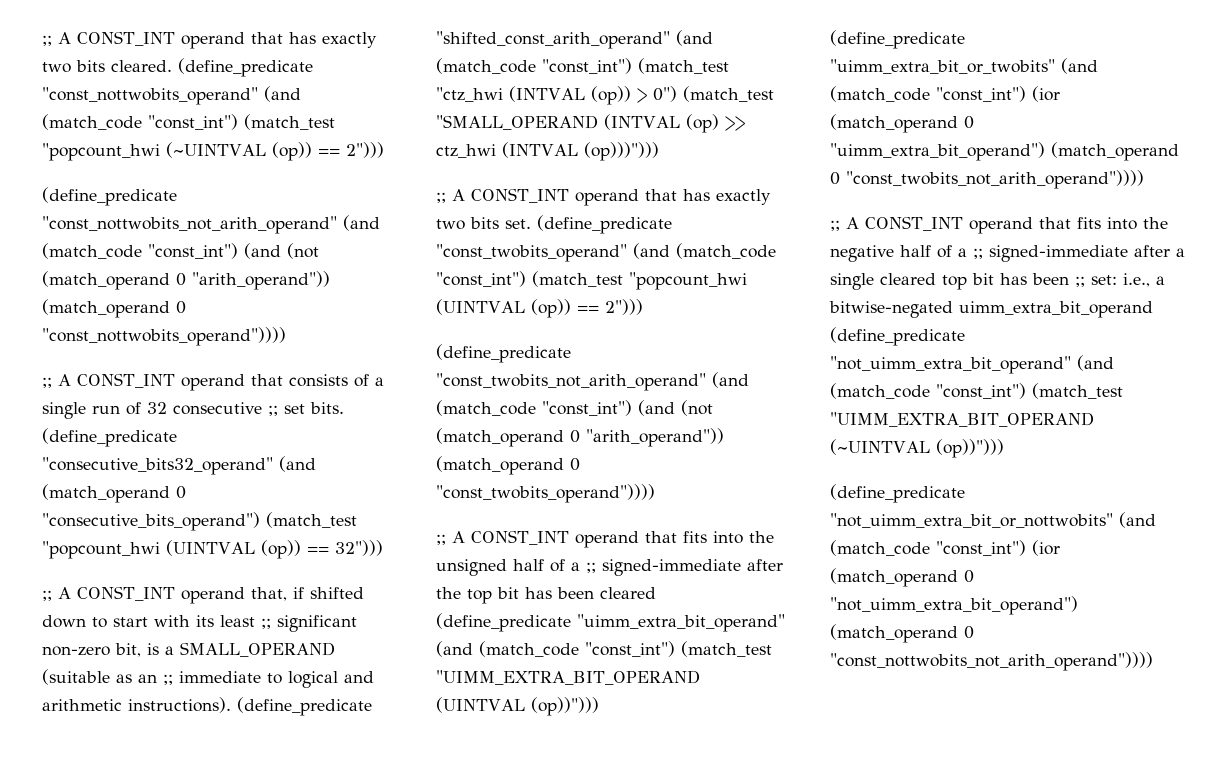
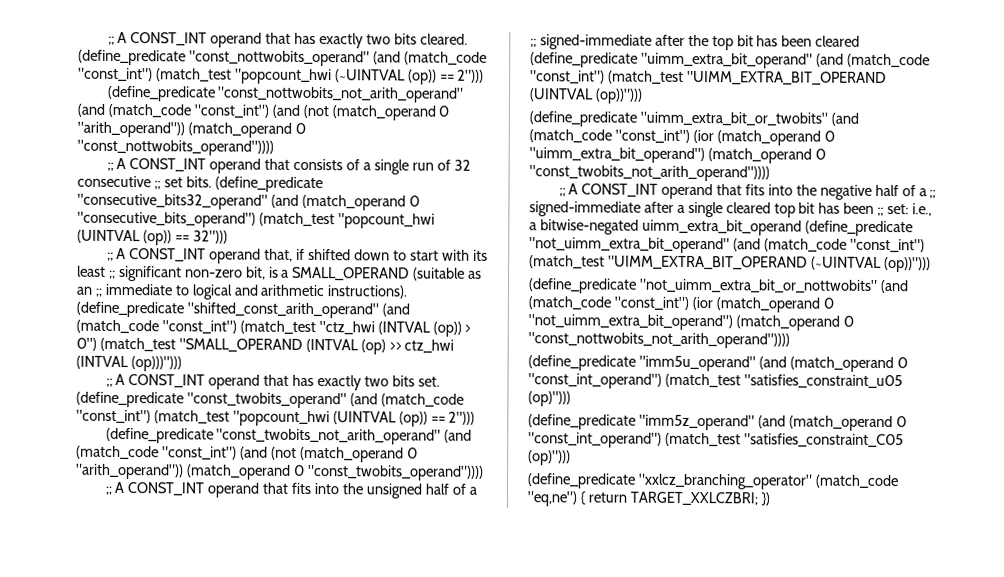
(1153, 661) none -> [528,355,908,373] [528,373,903,389] [528,391,571,407] [528,414,907,432] [528,432,904,448] [528,450,571,466] [527,473,899,490] [527,491,770,507] // (define_predicate "imm5u_operand" (and (match_operand 0 "const_int_operand") (match_test "satisfies_constraint_u05 (op)"))) // (define_predicate "imm5z_operand" (and (match_operand 0 "const_int_operand") (match_test "satisfies_constraint_C05 (op)"))) // (define_predicate "xxlcz_branching_operator" (match_code "eq,ne") { return TARGET_XXLCZBRI; })

